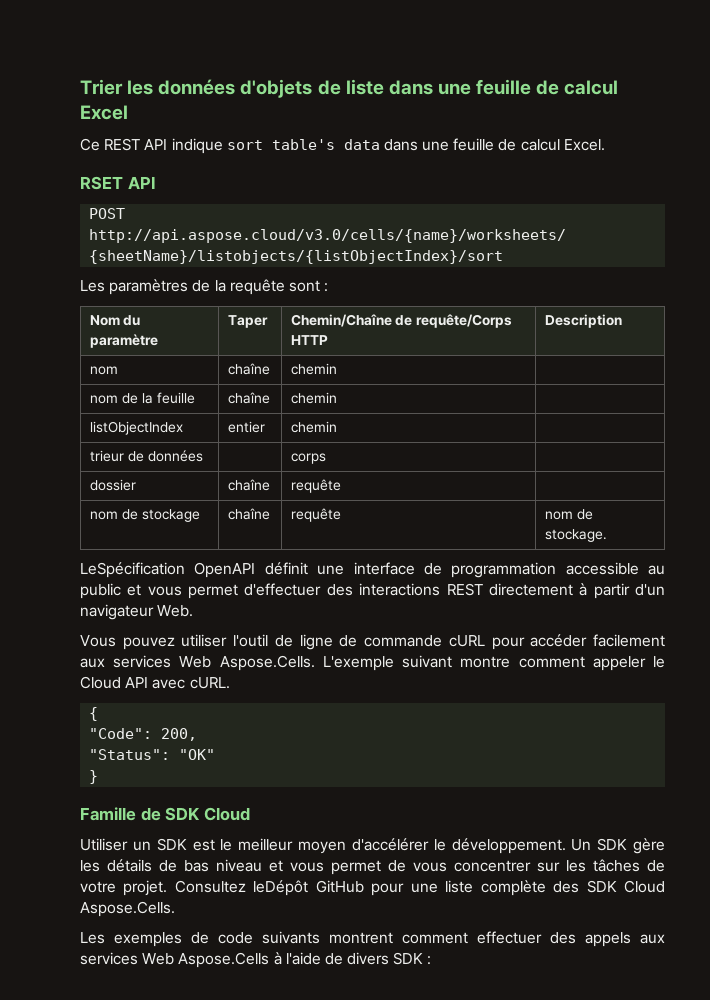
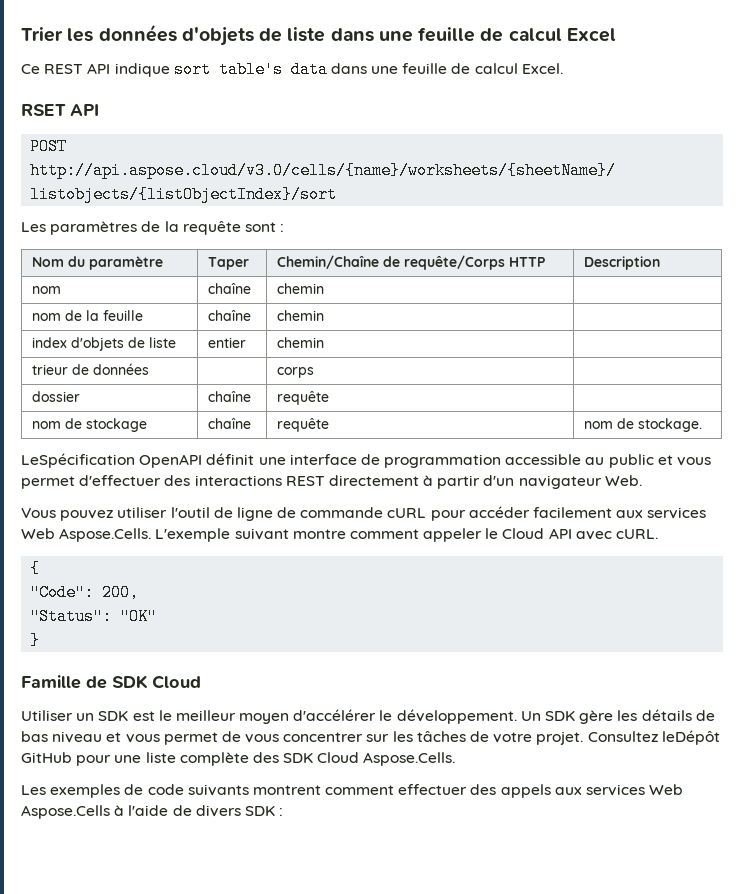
[89,421,183,435] listObjectIndex -> [31,337,176,351] index d'objets de liste

